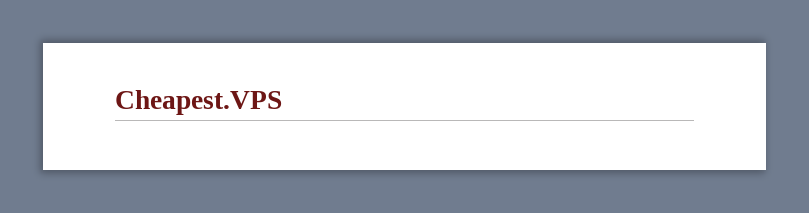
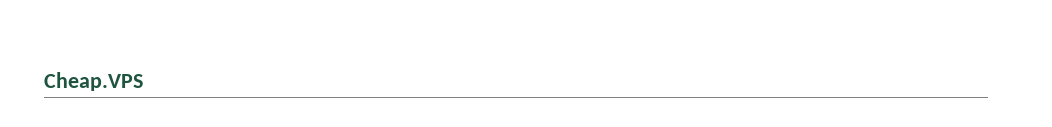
[115,90,282,115] Cheapest.VPS -> [44,72,143,91] Cheap.VPS

